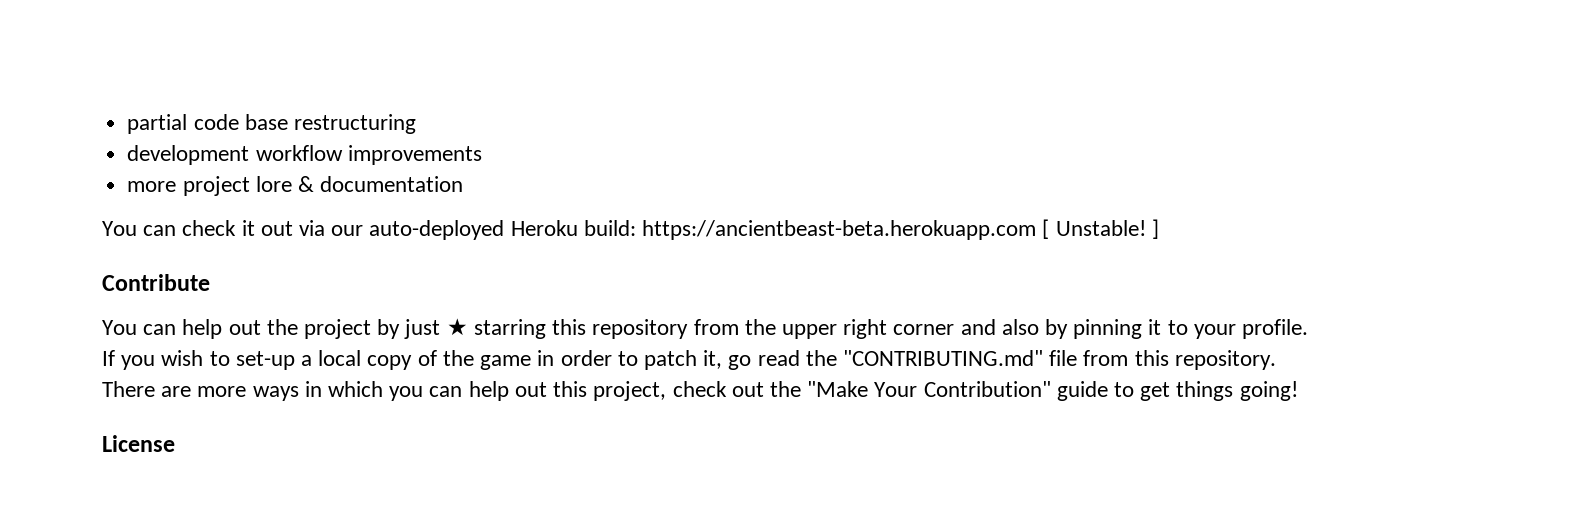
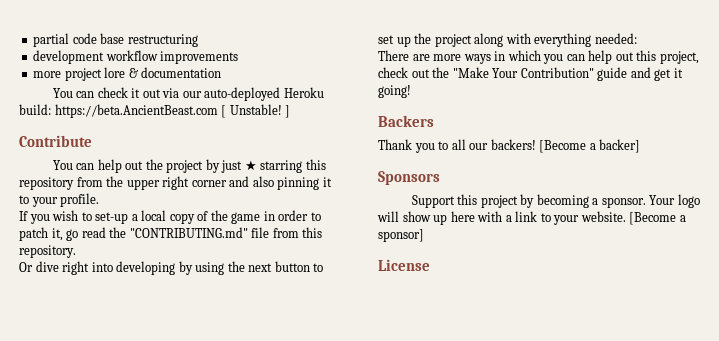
[642,220,1037,240] https://ancientbeast-beta.herokuapp.com -> [54,104,218,118] https://beta.AncientBeast.com
[1044,319,1068,339] by -> (274, 181) none
(1276, 360) none -> [19,261,324,275] [378,33,637,47] // Or dive right into developing by using the next button to set up the project along with everything needed:
[1113,381,1298,401] to get things going! -> [630,67,683,81] [378,85,411,98] [378,115,434,127] [378,139,641,153] [378,171,440,185] [411,194,700,208] [377,211,686,225] [378,229,424,242] and get it going! // Backers // Thank you to all our backers! [Become a backer] // Sponsors // Support this project by becoming a sponsor. Your logo will show up here with a link to your website. [Become a sponsor]

